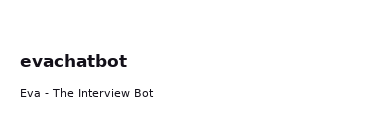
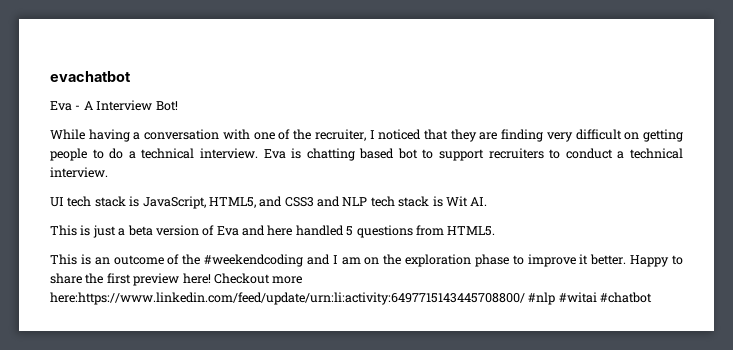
[52,88,154,97] The Interview Bot -> [83,100,178,111] [50,129,683,142] [50,148,683,161] [50,167,108,178] [50,196,488,209] [50,225,496,238] [50,254,684,267] [50,273,303,286] [50,292,653,305] A Interview Bot! // While having a conversation with one of the recruiter, I noticed that they are finding very difficult on getting people to do a technical interview. Eva is chatting based bot to support recruiters to conduct a technical interview. // UI tech stack is JavaScript, HTML5, and CSS3 and NLP tech stack is Wit AI. // This is just a beta version of Eva and here handled 5 questions from HTML5. // This is an outcome of the #weekendcoding and I am on the exploration phase to improve it better. Happy to share the first preview here! Checkout more here:https://www.linkedin.com/feed/update/urn:li:activity:6497715143445708800/ #nlp #witai #chatbot

